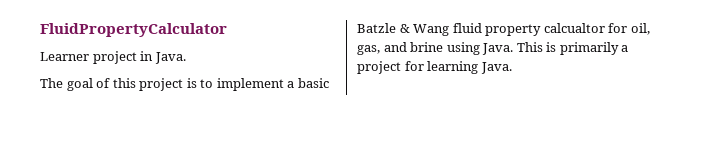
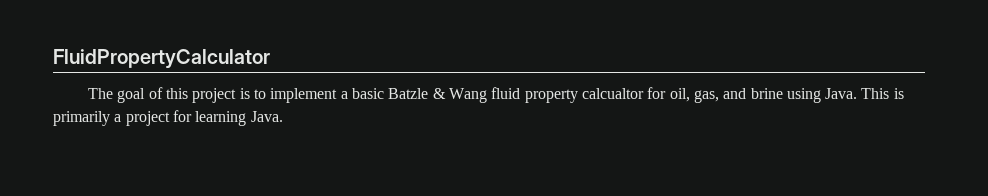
[40,51,186,64] // Learner project in Java. -> (270, 59) none

